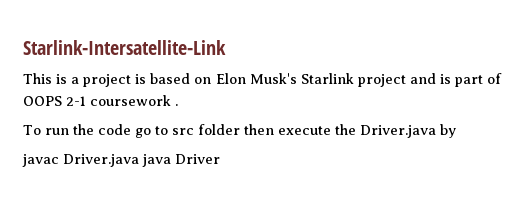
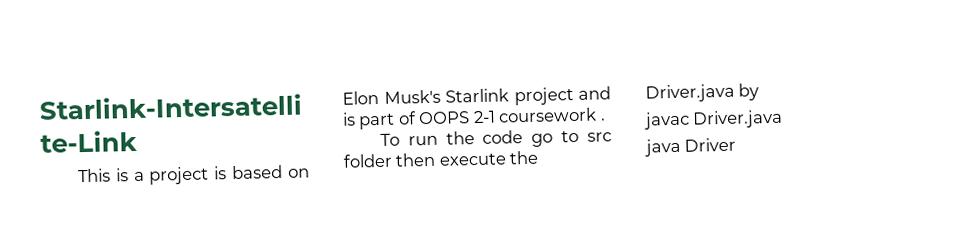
(139, 160) none -> (784, 119) //

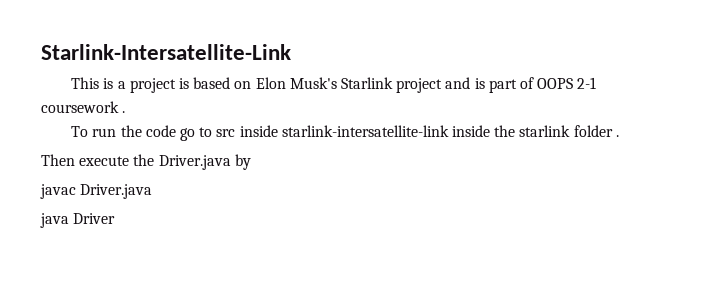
[343,152,437,168] folder then -> [239,125,619,137] [41,154,75,166] inside starlink-intersatellite-link inside the starlink folder . // Then

